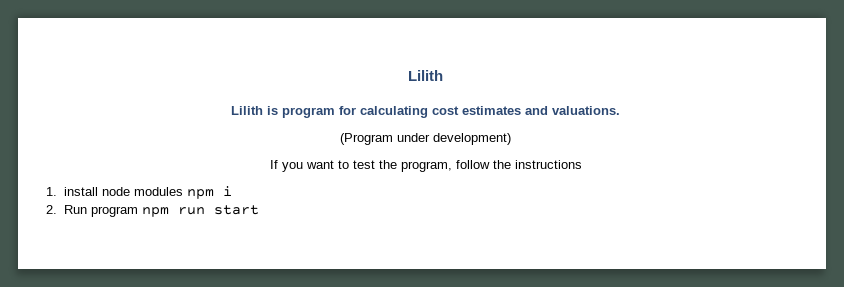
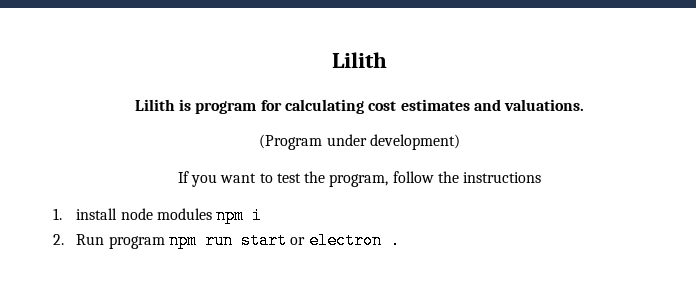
(259, 210) none -> [290,232,400,249] or electron .

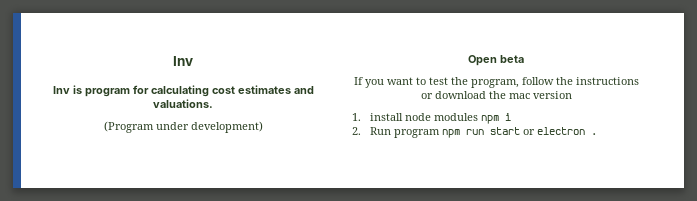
[332,52,387,68] [134,99,175,111] Lilith // Lilith -> [173,56,193,66] [52,86,70,94] Inv // Inv
(460, 142) none -> [468,55,524,66] // Open beta
(542, 177) none -> [420,91,572,99] or download the mac version

